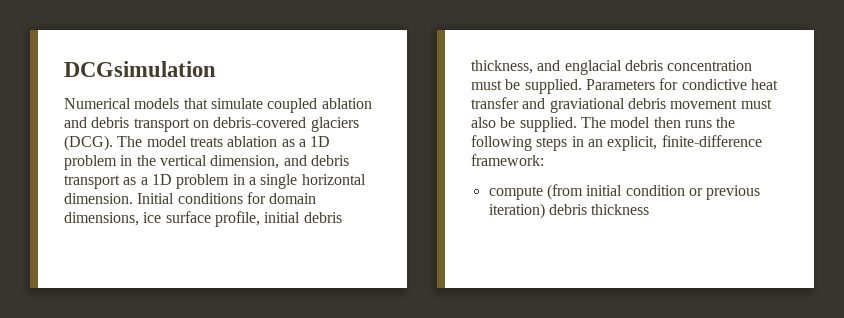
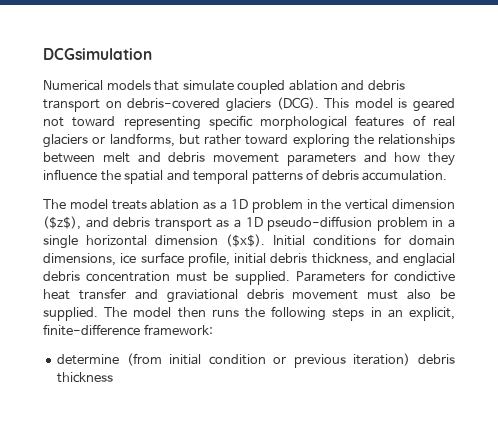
(113, 143) none -> [324,98,455,112] [43,115,455,130] [43,133,455,148] [43,152,455,166] [43,169,448,184] This model is geared not toward representing specific morphological features of real glaciers or landforms, but rather toward exploring the relationships between melt and debris movement parameters and how they influence the spatial and temporal patterns of debris accumulation. //
[210,155,280,169] dimension, -> [391,199,455,209] [43,216,81,230] dimension ($z$),
(172, 179) none -> [267,216,373,231] pseudo-diffusion
[64,193,133,204] dimension. -> [155,234,265,247] dimension ($x$).
[488,186,543,200] compute -> [57,354,120,365] determine

